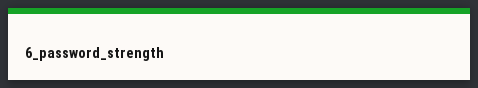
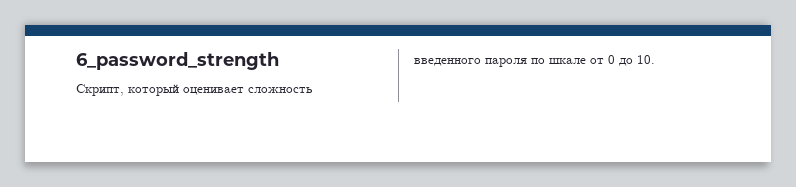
(164, 54) none -> [76,84,313,96] [414,55,655,67] // Скрипт, который оценивает сложность введенного пароля по шкале от 0 до 10.

